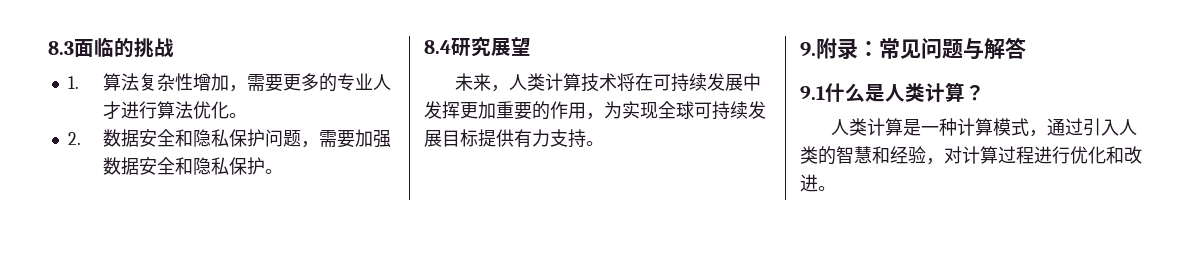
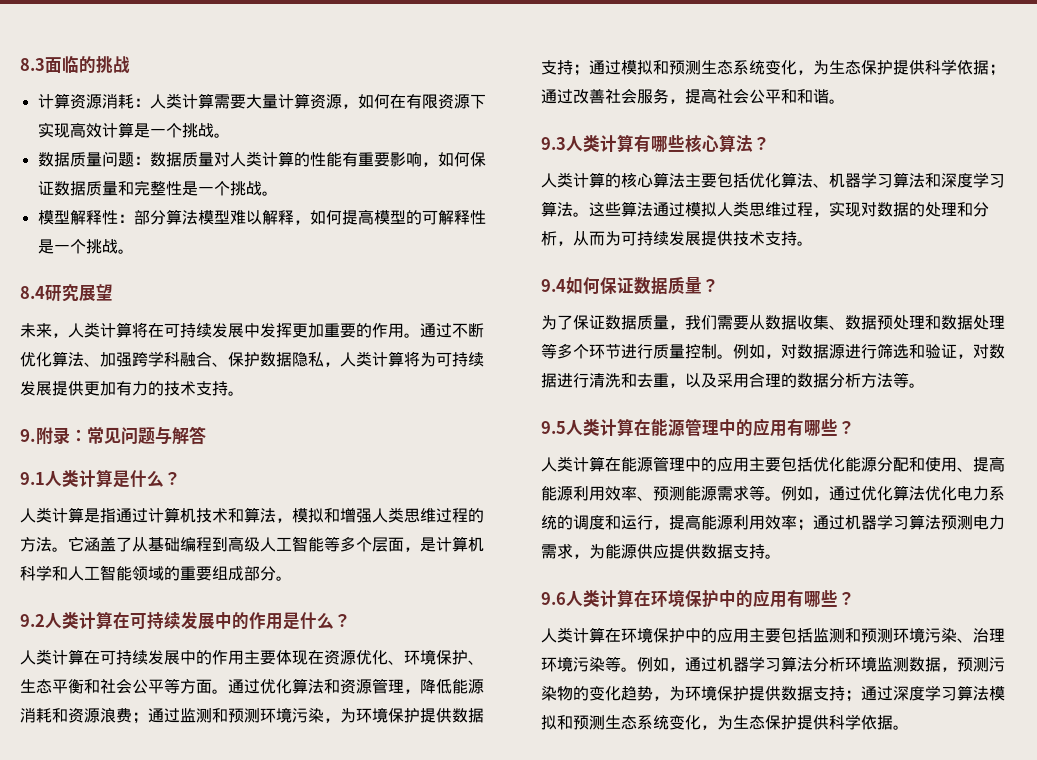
[67,73,391,92] [102,101,247,119] [67,129,391,148] [102,157,265,175] 1.算法复杂性增加，需要更多的专业人才进行算法优化。 // 2.数据安全和隐私保护问题，需要加强数据安全和隐私保护 -> [37,93,486,109] [37,122,230,138] [37,151,486,167] [37,180,278,196] [37,209,486,225] [37,239,118,254] 计算资源消耗：人类计算需要大量计算资源，如何在有限资源下实现高效计算是一个挑战。 // 数据质量问题：数据质量对人类计算的性能有重要影响，如何保证数据质量和完整性是一个挑战。 // 模型解释性：部分算法模型难以解释，如何提高模型的可解释性是一个挑战
[580,73,617,92] 技术 -> (132, 330) none
[586,101,766,120] [424,129,550,148] ，为实现全球可持续发展目标提供有力 -> [404,323,484,338] [20,351,484,367] [20,381,196,396] 。通过不断优化算法、加强跨学科融合、保护数据隐私，人类计算将为可持续发展提供更加有力的技术
[825,82,965,102] 什么是人类计算 -> [45,469,164,488] 人类计算是什么
[920,118,1137,137] [800,146,1142,165] [800,174,818,192] 一种计算模式，通过引入人类的智慧和经验，对计算过程进行优化和改进 -> [100,507,484,523] [20,536,484,552] [20,565,292,581] [20,611,351,630] [20,649,484,665] [20,678,484,694] [20,707,484,724] [541,59,1005,76] [541,88,845,104] [541,134,770,153] [541,172,1005,188] [541,201,989,217] [541,231,813,246] [541,276,719,295] [541,315,1005,330] [541,343,1005,359] [541,372,925,388] [541,418,855,437] [541,456,1005,472] [541,485,1005,501] [541,514,1005,531] [541,543,781,559] [541,589,855,608] [541,627,1005,643] [541,656,1005,672] [541,685,1005,702] [541,714,893,730] 指通过计算机技术和算法，模拟和增强人类思维过程的方法。它涵盖了从基础编程到高级人工智能等多个层面，是计算机科学和人工智能领域的重要组成部分。 // 9.2人类计算在可持续发展中的作用是什么？ // 人类计算在可持续发展中的作用主要体现在资源优化、环境保护、生态平衡和社会公平等方面。通过优化算法和资源管理，降低能源消耗和资源浪费；通过监测和预测环境污染，为环境保护提供数据支持；通过模拟和预测生态系统变化，为生态保护提供科学依据；通过改善社会服务，提高社会公平和和谐。 // 9.3人类计算有哪些核心算法？ // 人类计算的核心算法主要包括优化算法、机器学习算法和深度学习算法。这些算法通过模拟人类思维过程，实现对数据的处理和分析，从而为可持续发展提供技术支持。 // 9.4如何保证数据质量？ // 为了保证数据质量，我们需要从数据收集、数据预处理和数据处理等多个环节进行质量控制。例如，对数据源进行筛选和验证，对数据进行清洗和去重，以及采用合理的数据分析方法等。 // 9.5人类计算在能源管理中的应用有哪些？ // 人类计算在能源管理中的应用主要包括优化能源分配和使用、提高能源利用效率、预测能源需求等。例如，通过优化算法优化电力系统的调度和运行，提高能源利用效率；通过机器学习算法预测电力需求，为能源供应提供数据支持。 // 9.6人类计算在环境保护中的应用有哪些？ // 人类计算在环境保护中的应用主要包括监测和预测环境污染、治理环境污染等。例如，通过机器学习算法分析环境监测数据，预测污染物的变化趋势，为环境保护提供数据支持；通过深度学习算法模拟和预测生态系统变化，为生态保护提供科学依据

